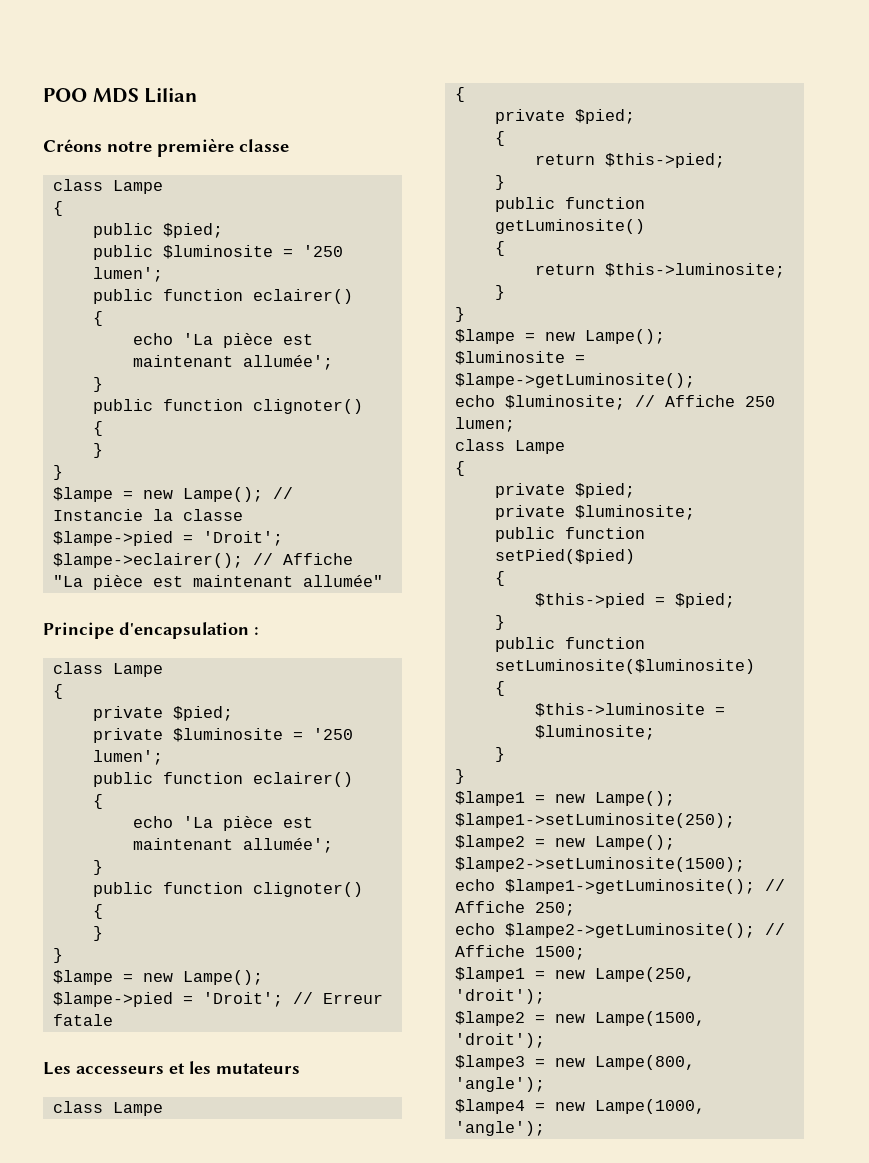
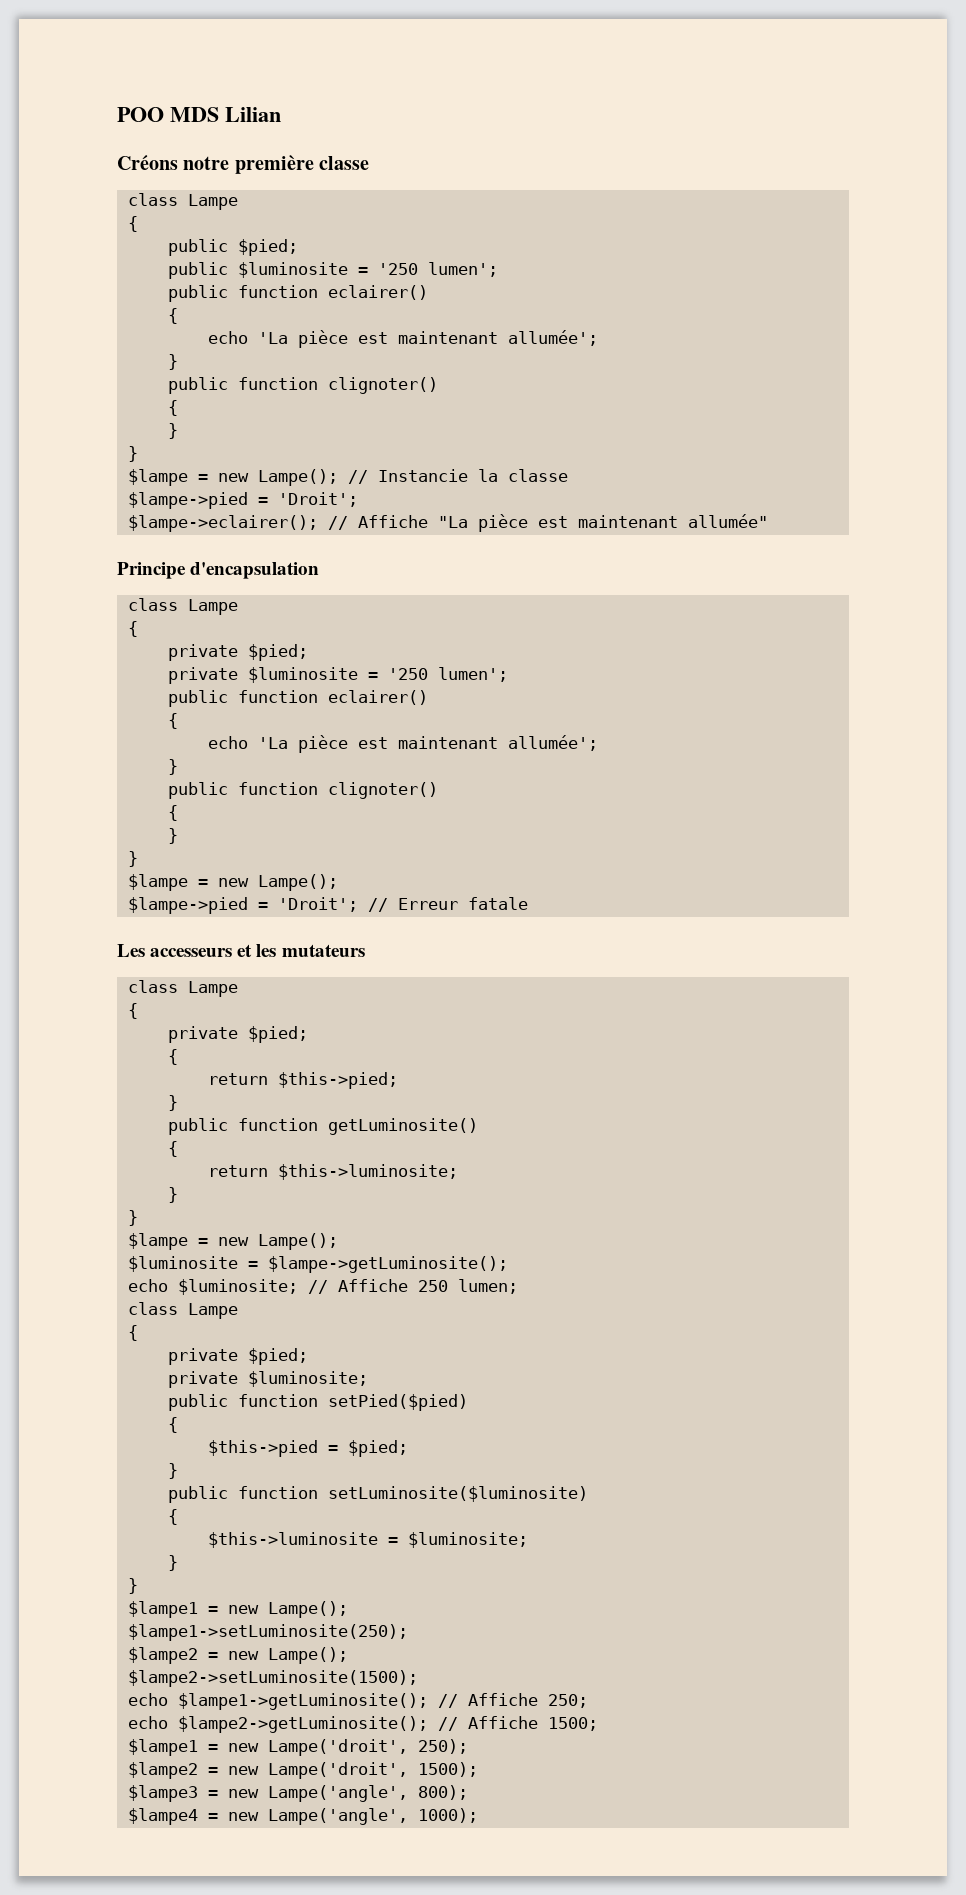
[254,627,259,635] : -> (320, 570) none
[595,967,696,982] [455,989,546,1004] [455,1011,706,1026] [455,1033,546,1048] Lampe(250, 'droit'); // $lampe2 = new Lampe(1500, 'droit'); -> [267,1739,468,1756] [127,1762,478,1779] Lampe('droit', 250); // $lampe2 = new Lampe('droit', 1500);
[595,1055,696,1070] [455,1077,546,1092] Lampe(800, 'angle'); -> [267,1785,468,1802] Lampe('angle', 800);
[595,1099,706,1114] [455,1121,546,1136] Lampe(1000, 'angle'); -> [267,1808,478,1825] Lampe('angle', 1000);

